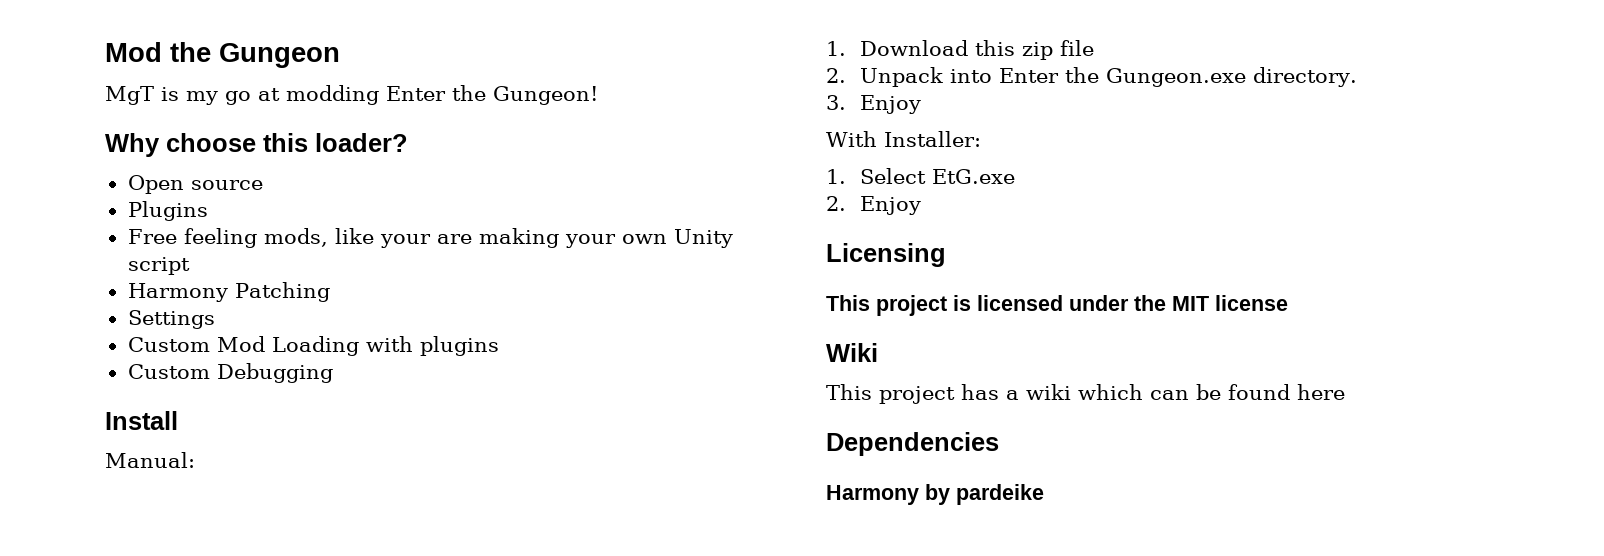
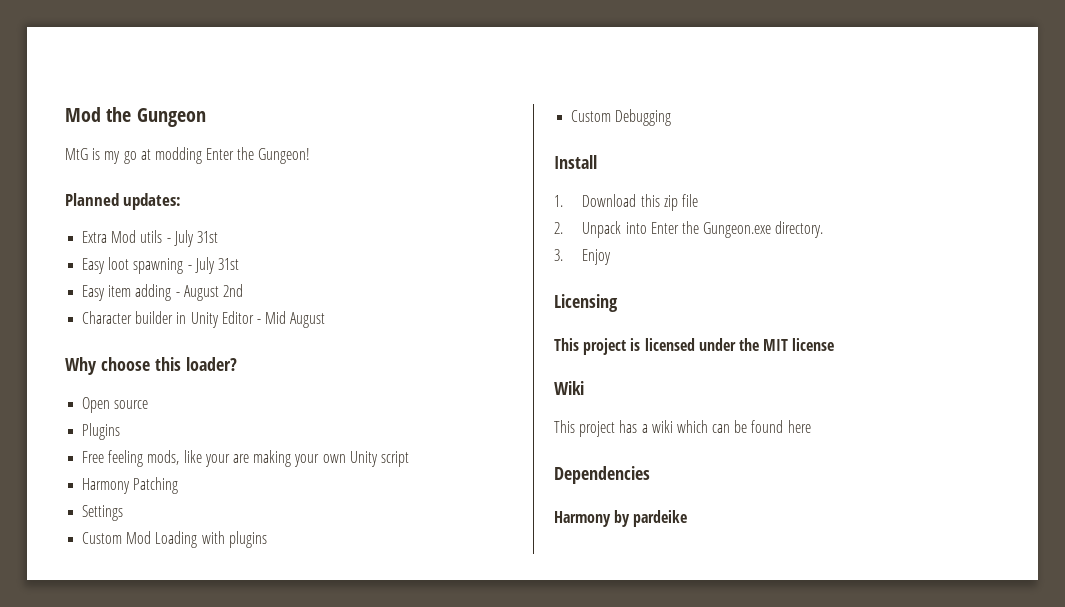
[105,86,154,105] MgT -> [65,148,88,160] MtG
(598, 95) none -> [65,193,182,210] [82,230,218,247] [82,257,239,274] [82,284,243,301] [82,311,326,328] // Planned updates: // Extra Mod utils - July 31st // Easy loot spawning - July 31st // Easy item adding - August 2nd // Character builder in Unity Editor - Mid August
[105,452,195,468] // Manual: -> (597, 162) none
[826,131,981,147] [826,168,1016,184] [826,196,922,215] // With Installer: // 1. Select EtG.exe // 2. Enjoy -> (612, 257) none

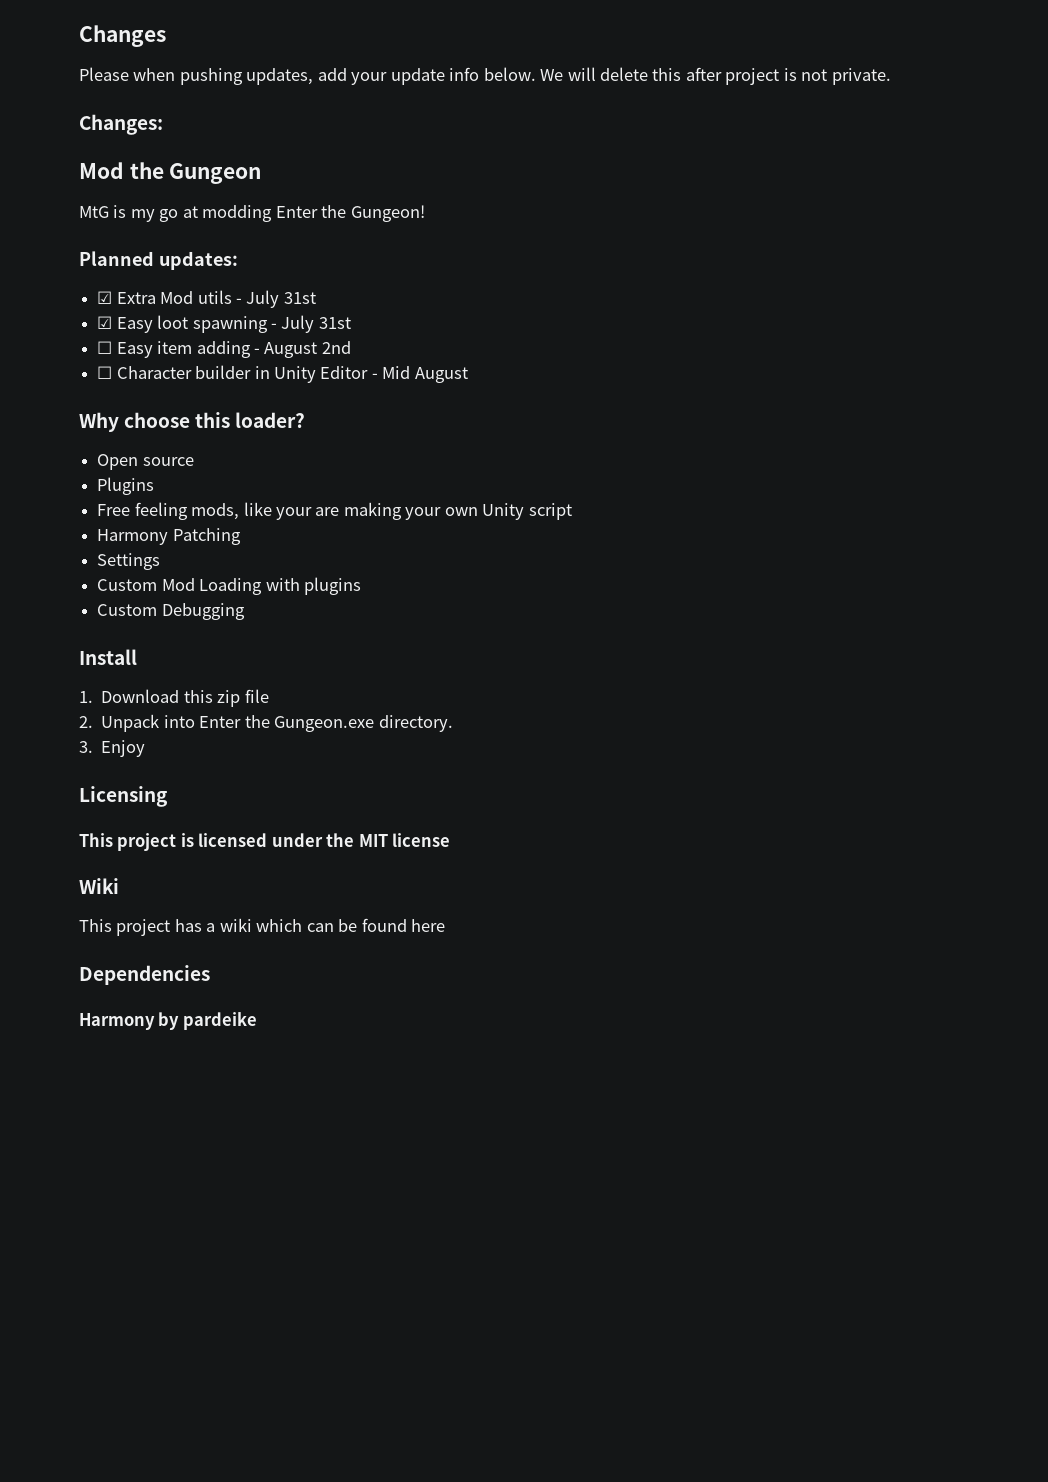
(65, 114) none -> [79,25,166,47] [79,67,891,85] [79,114,163,135] Changes // Please when pushing updates, add your update info below. We will delete this after project is not private. // Changes: //
(182, 201) none -> [97,291,113,304] ☑
(218, 237) none -> [97,316,113,329] ☑
(239, 264) none -> [97,341,113,354] ☐
(243, 290) none -> [97,366,113,379] ☐

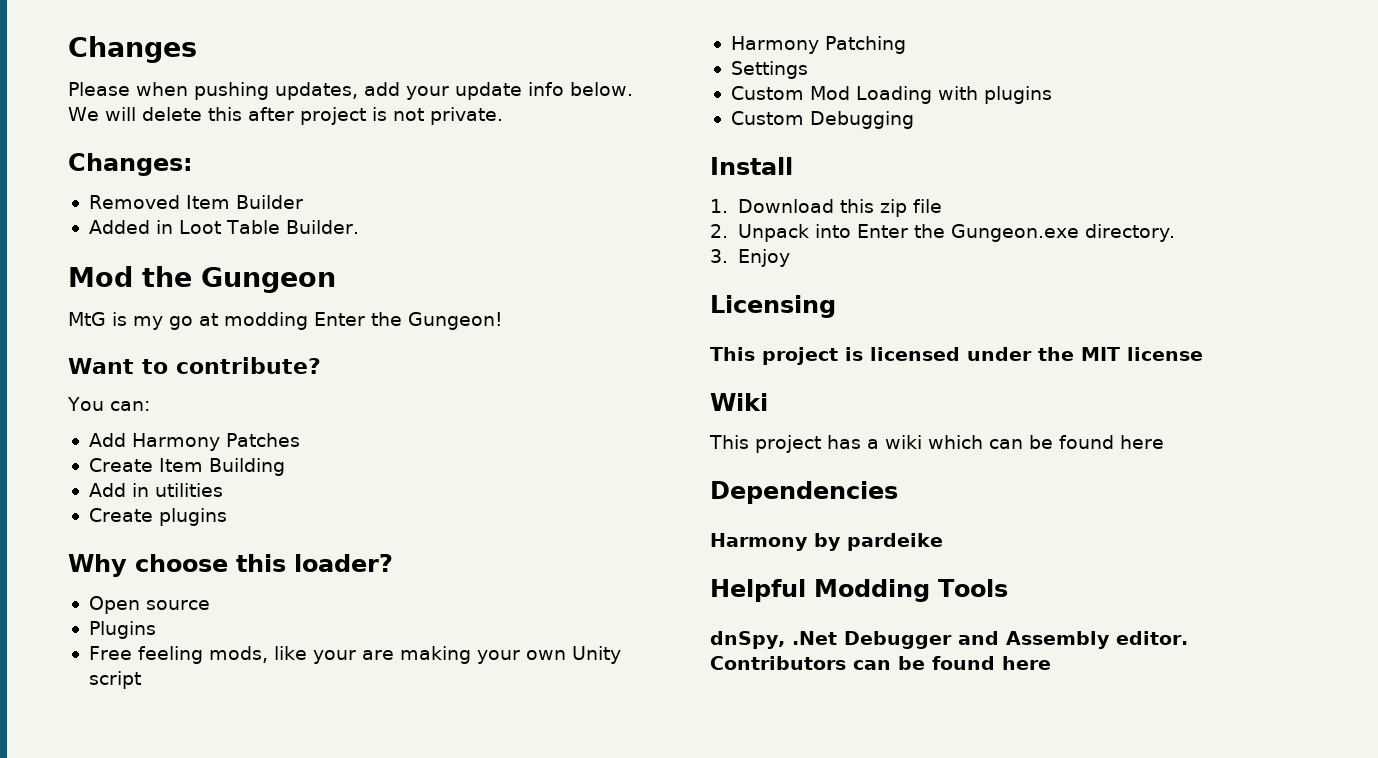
(163, 124) none -> [88,195,303,209] [88,220,359,234] // Removed Item Builder // Added in Loot Table Builder.
[79,251,238,270] [97,290,316,308] [97,315,351,333] [97,341,351,358] [97,365,468,383] Planned updates: // ☑ Extra Mod utils - July 31st // ☑ Easy loot spawning - July 31st // ☐ Easy item adding - August 2nd // ☐ Character builder in Unity Editor - Mid August -> [68,357,321,374] [67,397,150,411] [88,433,300,451] [88,458,285,476] [88,483,223,497] [88,508,227,526] Want to contribute? // You can: // Add Harmony Patches // Create Item Building // Add in utilities // Create plugins
(257, 1021) none -> [710,579,1008,602] [710,631,1188,649] [710,656,1051,670] // Helpful Modding Tools // dnSpy, .Net Debugger and Assembly editor. Contributors can be found here

